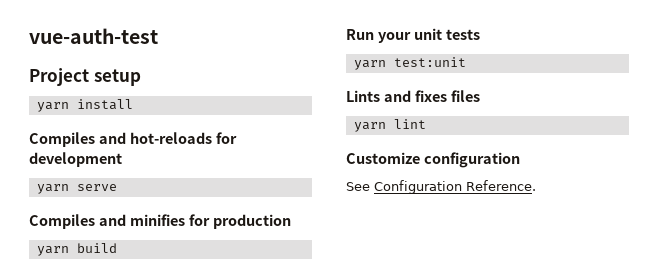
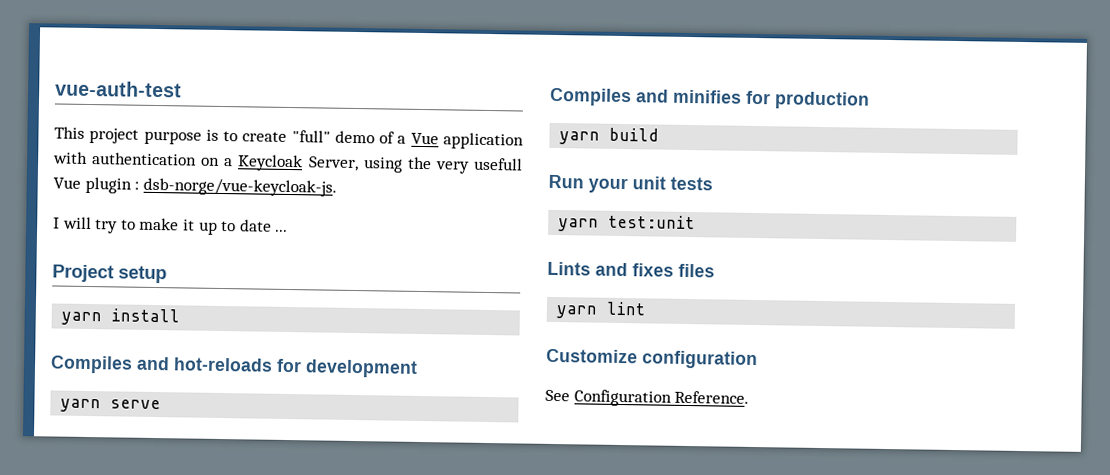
(158, 36) none -> [54,126,524,150] [53,151,523,174] [53,176,337,197] [53,216,289,235] // This project purpose is to create "full" demo of a Vue application with authentication on a Keycloak Server, using the very usefull Vue plugin : dsb-norge/vue-keycloak-js. // I will try to make it up to date ...

